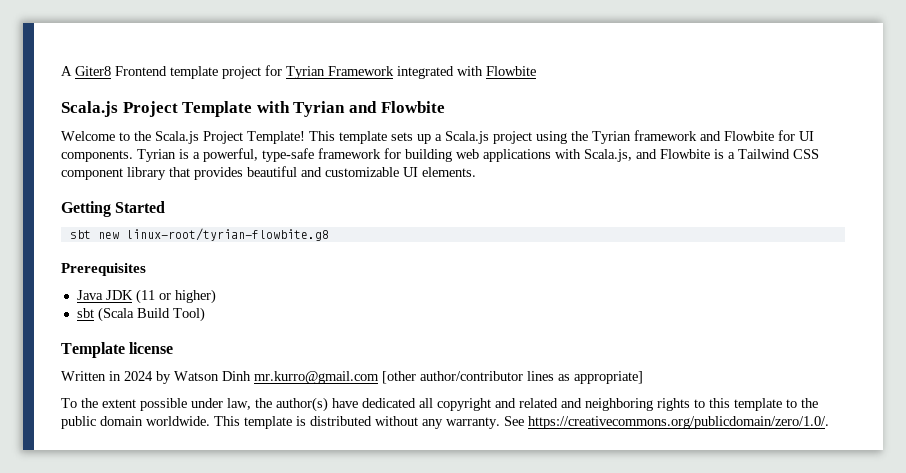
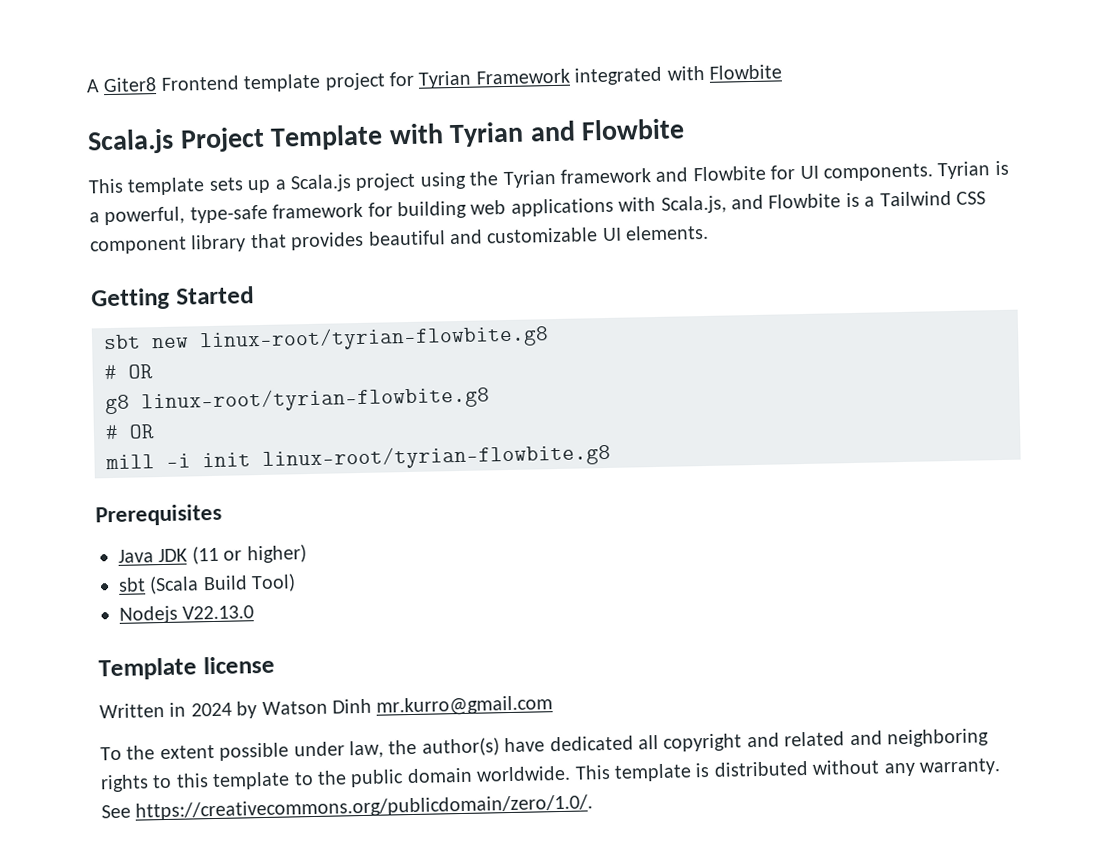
[61,131,305,144] Welcome to the Scala.js Project Template! -> (686, 129) none
(329, 234) none -> [104,364,153,380] [105,385,490,415] [105,424,155,440] [105,442,611,471] // # OR // g8 linux-root/tyrian-flowbite.g8 // # OR // mill -i init linux-root/tyrian-flowbite.g8
(205, 314) none -> [119,605,255,624] // Nodejs V22.13.0
[382,371,643,384] [other author/contributor lines as appropriate] -> (554, 706) none

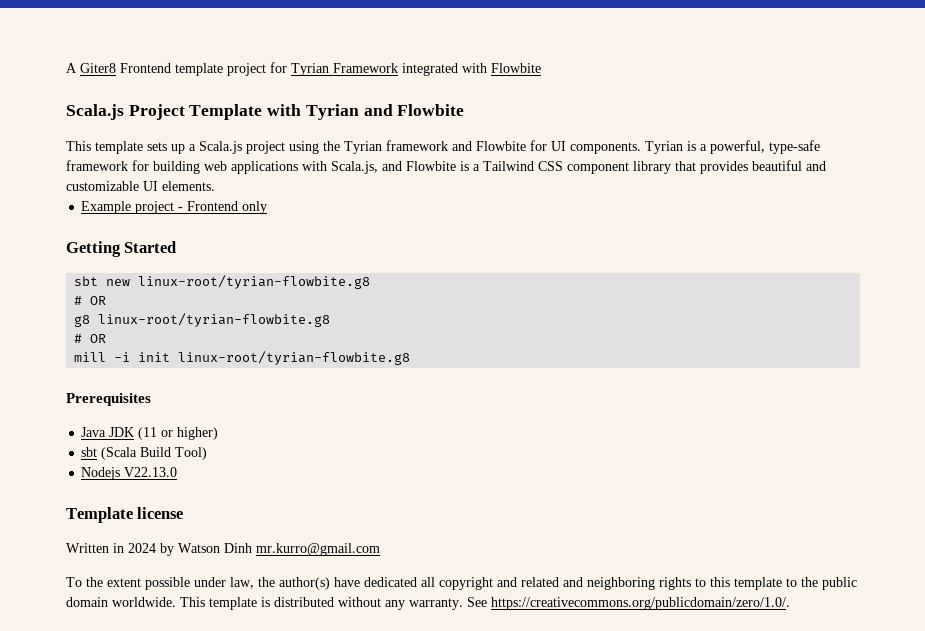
(710, 232) none -> [81,201,268,214] // Example project - Frontend only

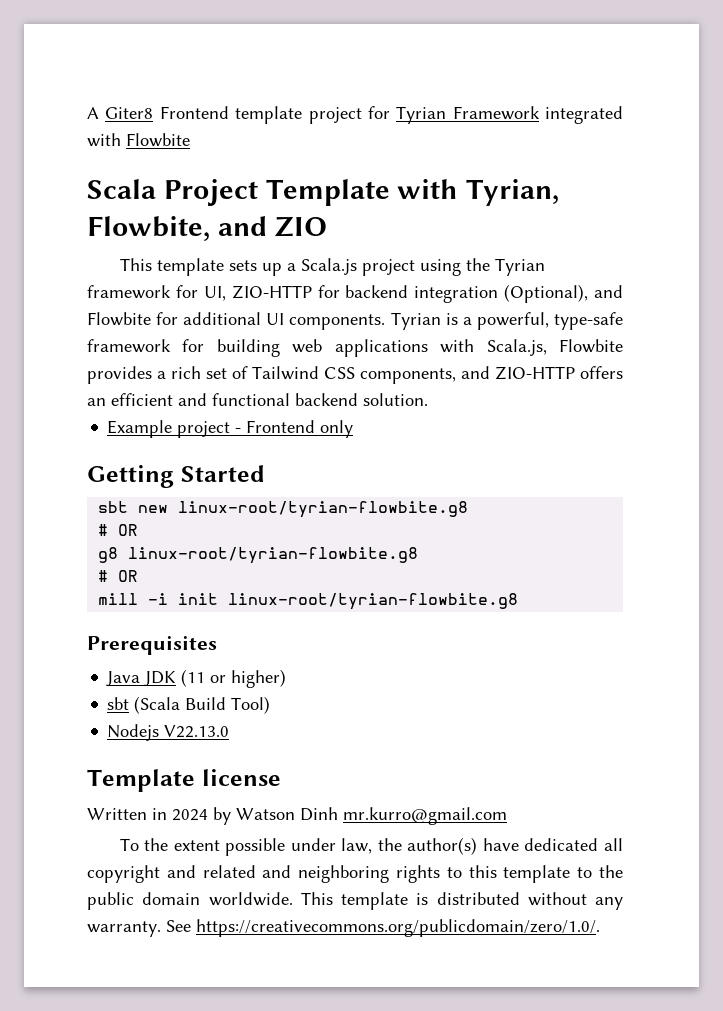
[66,104,124,120] Scala.js -> [87,179,156,199] Scala
[305,104,465,120] Tyrian and Flowbite -> [466,179,560,206] [87,216,327,241] Tyrian, Flowbite, and ZIO
(448, 145) none -> [175,284,589,303] for UI, ZIO-HTTP for backend integration (Optional),
(547, 145) none -> [183,312,262,325] additional
[382,160,826,174] [66,181,215,191] and Flowbite is a Tailwind CSS component library that provides beautiful and customizable UI elements. -> [559,339,623,353] [87,366,623,384] [87,393,428,406] Flowbite provides a rich set of Tailwind CSS components, and ZIO-HTTP offers an efficient and functional backend solution.

